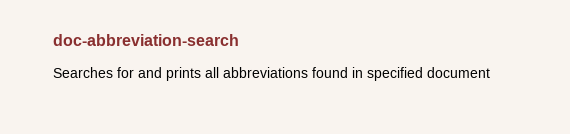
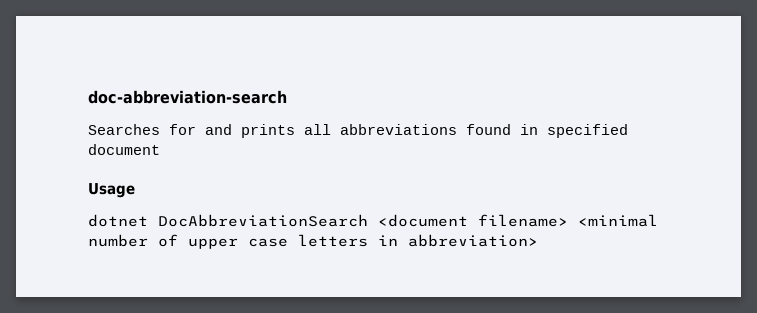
(490, 72) none -> [88,183,135,198] [88,214,658,227] [88,234,538,249] // Usage // dotnet DocAbbreviationSearch <document filename> <minimal number of upper case letters in abbreviation>

